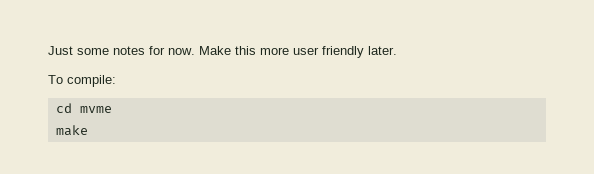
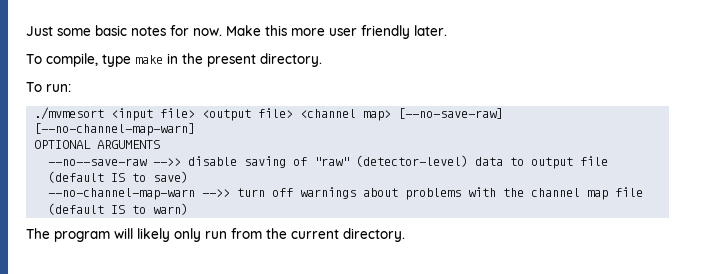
(109, 51) none -> [95,25,127,36] basic
[67,75,116,87] [55,103,112,113] [55,125,88,136] compile: // cd mvme // make -> [46,53,322,67] [26,82,71,92] [34,107,504,121] [34,123,196,136] [34,140,161,149] [48,155,609,169] [48,171,189,183] [48,187,644,200] [48,203,189,215] [26,228,405,242] compile, type make in the present directory. // To run: // ./mvmesort <input file> <output file> <channel map> [--no-save-raw] [--no-channel-map-warn] // OPTIONAL ARGUMENTS // --no--save-raw -->> disable saving of "raw" (detector-level) data to output file (default IS to save) // --no-channel-map-warn -->> turn off warnings about problems with the channel map file (default IS to warn) // The program will likely only run from the current directory.

